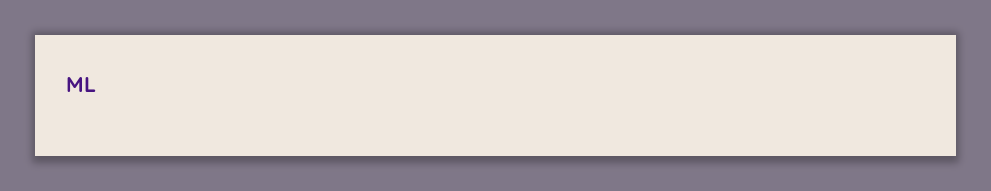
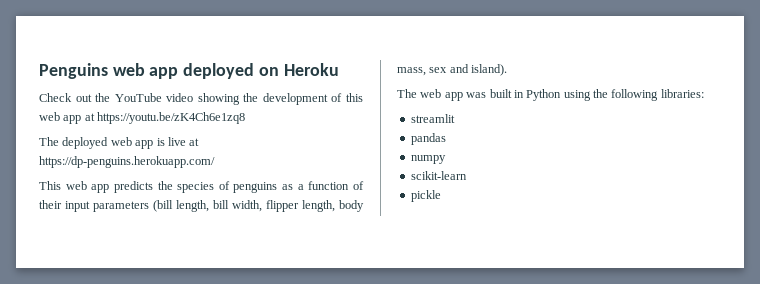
[66,77,96,92] ML -> [39,63,339,79] [39,93,363,105] [39,112,246,124] [39,137,200,149] [39,156,215,168] [39,181,364,193] [39,200,364,212] [397,64,508,76] [397,89,704,101] [410,114,455,123] [410,133,446,145] [410,155,446,164] [410,171,467,180] [410,190,441,202] Penguins web app deployed on Heroku // Check out the YouTube video showing the development of this web app at https://youtu.be/zK4Ch6e1zq8 // The deployed web app is live at https://dp-penguins.herokuapp.com/ // This web app predicts the species of penguins as a function of their input parameters (bill length, bill width, flipper length, body mass, sex and island). // The web app was built in Python using the following libraries: // streamlit // pandas // numpy // scikit-learn // pickle

